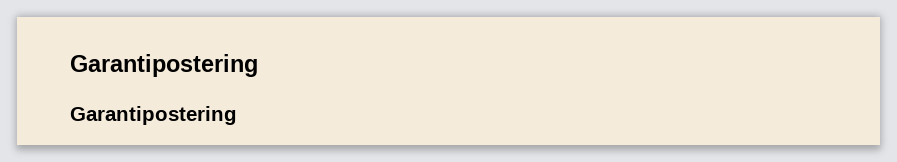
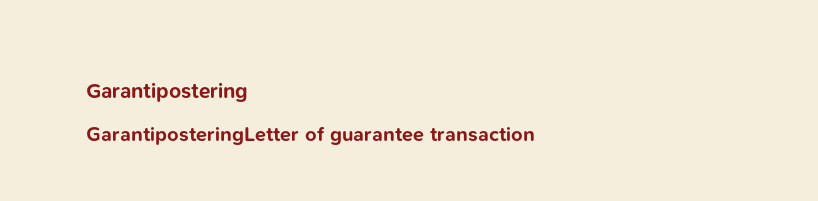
[70,106,237,125] Garantipostering -> [86,126,535,145] GarantiposteringLetter of guarantee transaction

